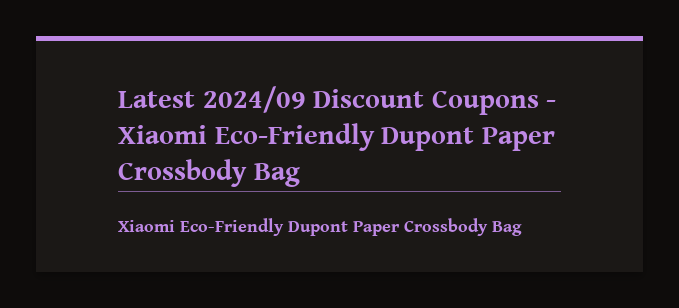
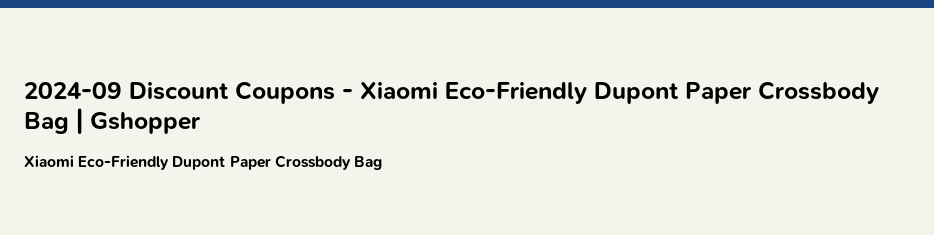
[118,86,306,113] Latest 2024/09 -> [24,82,122,99] 2024-09
(300, 175) none -> [76,108,201,134] | Gshopper

